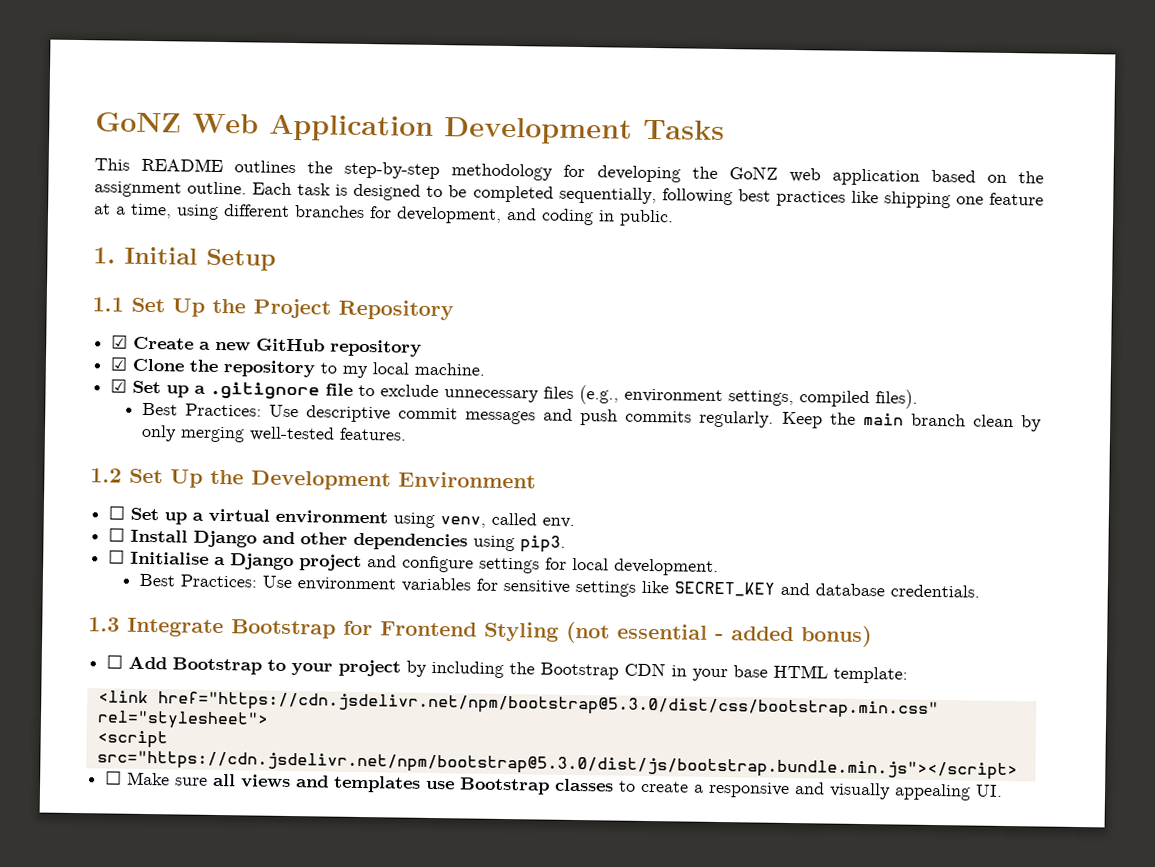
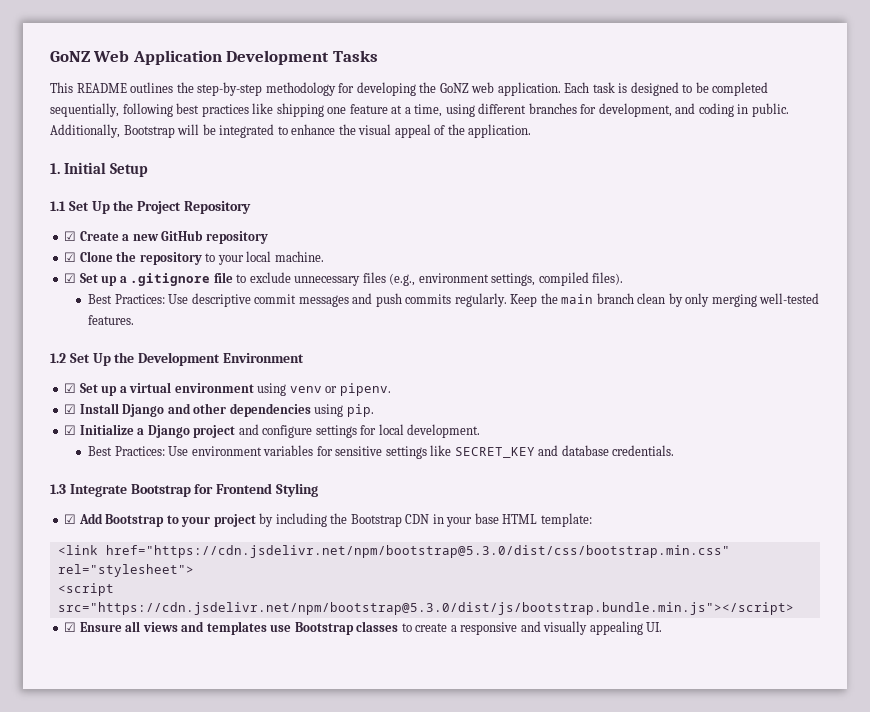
[831,168,1044,186] [94,181,248,198] application based on the assignment outline. -> [497,82,561,96] application.
(674, 218) none -> [50,124,532,138] Additionally, Bootstrap will be integrated to enhance the visual appeal of the application.
[342,365,369,379] my -> [217,255,244,265] your
[108,505,126,520] ☐ -> [64,383,77,393] ☑
[440,512,576,528] [108,527,126,542] venv, called env. // ☐ -> [289,383,391,396] [64,404,77,414] venv or pipenv. // ☑
[520,535,567,553] [108,549,210,565] pip3. // ☐ Initialise -> [346,404,374,417] [64,424,134,435] pip. // ☑ Initialize
[566,621,872,648] [106,654,124,669] (not essential - added bonus) // ☐ -> [64,514,77,524] // ☑
[105,770,209,786] ☐ Make sure -> [64,622,122,632] ☑ Ensure

